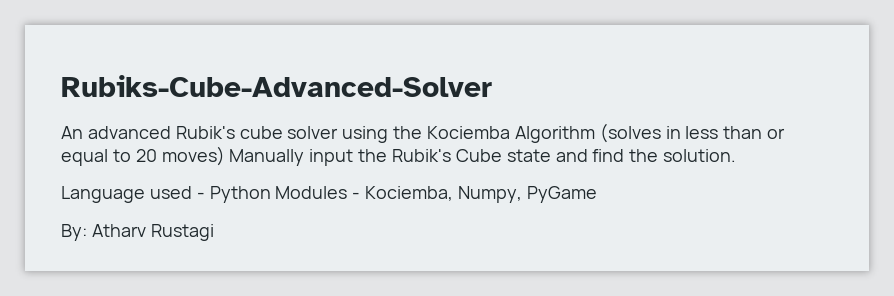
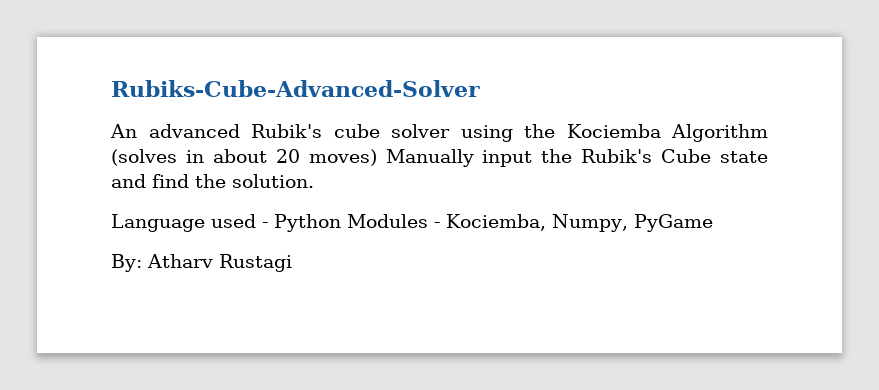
[685,126,786,139] [61,149,131,166] less than or equal to -> [212,149,267,163] about

